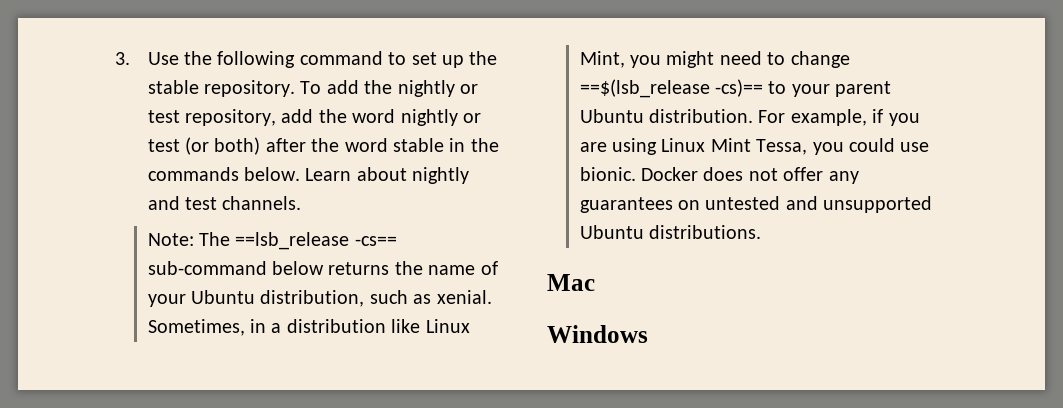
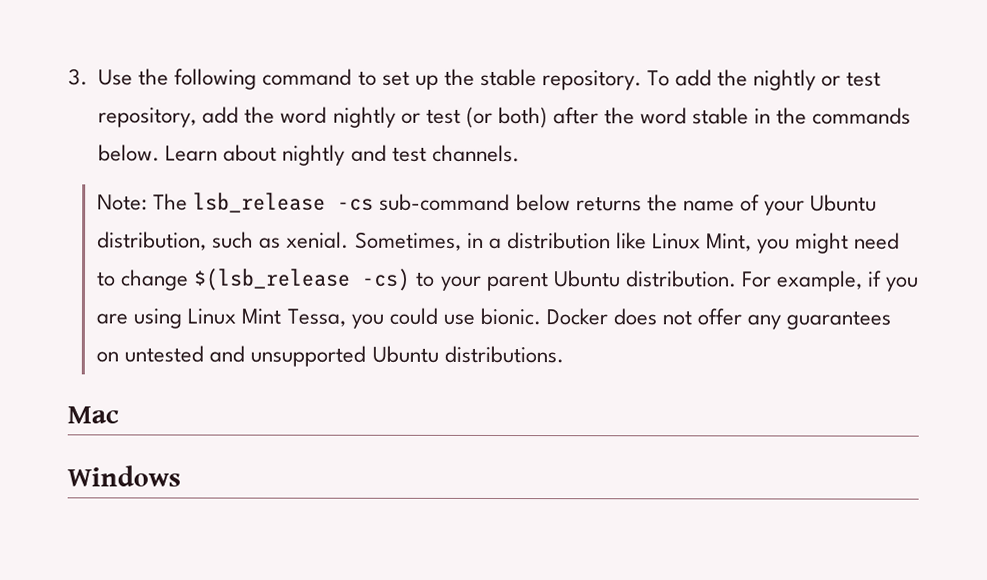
[235,232,397,250] ==lsb_release -cs== -> [193,192,375,213] lsb_release -cs
[579,79,763,98] ==$(lsb_release -cs)== -> [193,268,412,291] $(lsb_release -cs)

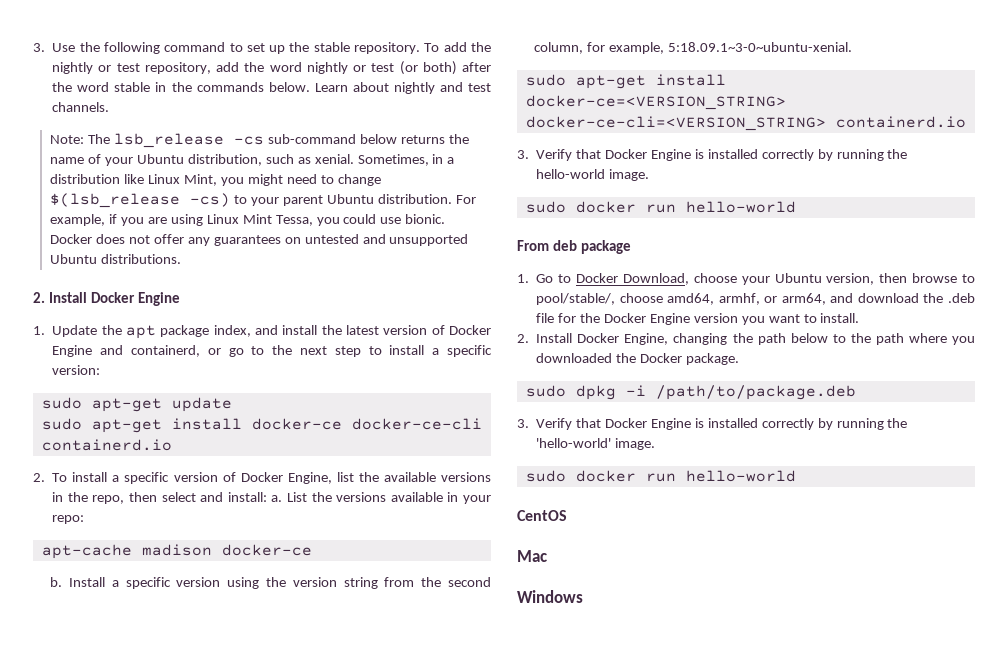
(564, 354) none -> [33,292,180,306] [33,325,491,339] [52,345,492,357] [52,365,101,375] [41,397,232,412] [41,418,482,433] [41,439,172,451] [33,472,491,484] [52,492,492,504] [52,515,85,524] [41,544,312,559] [50,577,491,589] [534,42,852,54] [525,74,726,89] [525,95,786,110] [525,116,966,131] [517,149,908,161] [536,169,650,181] [525,201,796,213] [517,240,631,254] [517,273,975,285] [536,293,975,305] [536,313,860,325] [517,333,975,345] [536,353,739,365] [525,385,856,400] [517,418,908,430] [536,438,656,450] [525,470,796,482] [517,510,567,521] // 2. Install Docker Engine // 1. Update the apt package index, and install the latest version of Docker Engine and containerd, or go to the next step to install a specific version: // sudo apt-get update // sudo apt-get install docker-ce docker-ce-cli containerd.io // 2. To install a specific version of Docker Engine, list the available versions in the repo, then select and install: a. List the versions available in your repo: // apt-cache madison docker-ce // b. Install a specific version using the version string from the second column, for example, 5:18.09.1~3-0~ubuntu-xenial. // sudo apt-get install docker-ce=<VERSION_STRING> docker-ce-cli=<VERSION_STRING> containerd.io // 3. Verify that Docker Engine is installed correctly by running the hello-world image. // sudo docker run hello-world // From deb package // 1. Go to Docker Download, choose your Ubuntu version, then browse to pool/stable/, choose amd64, armhf, or arm64, and download the .deb file for the Docker Engine version you want to install. // 2. Install Docker Engine, changing the path below to the path where you downloaded the Docker package. // sudo dpkg -i /path/to/package.deb // 3. Verify that Docker Engine is installed correctly by running the 'hello-world' image. // sudo docker run hello-world // CentOS

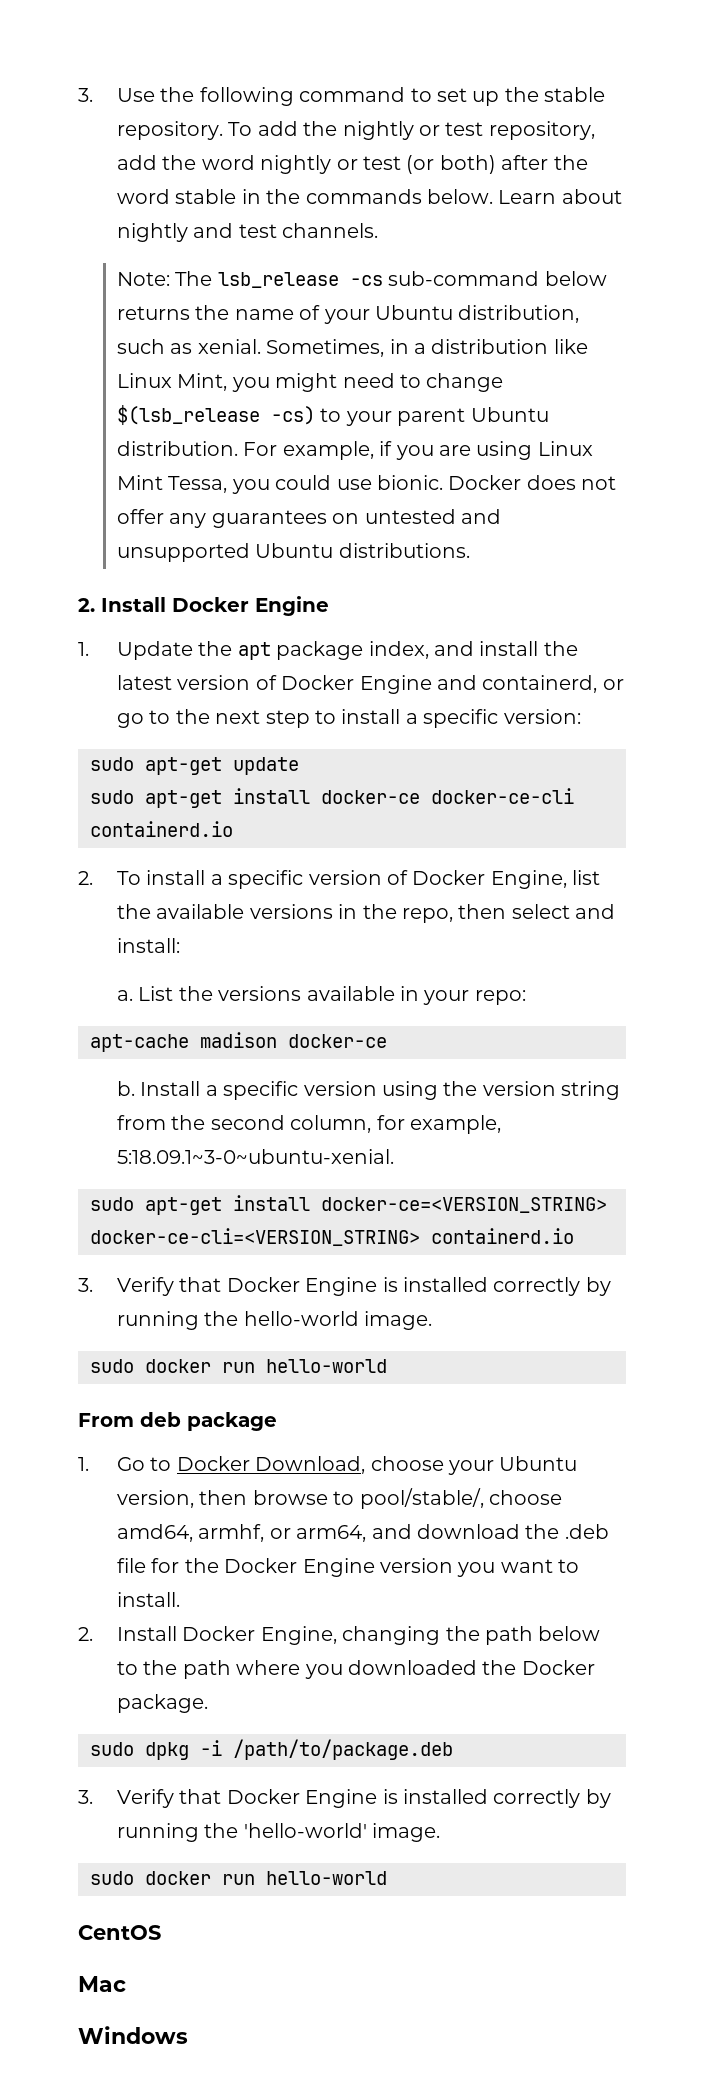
(267, 497) none -> (180, 945) //

